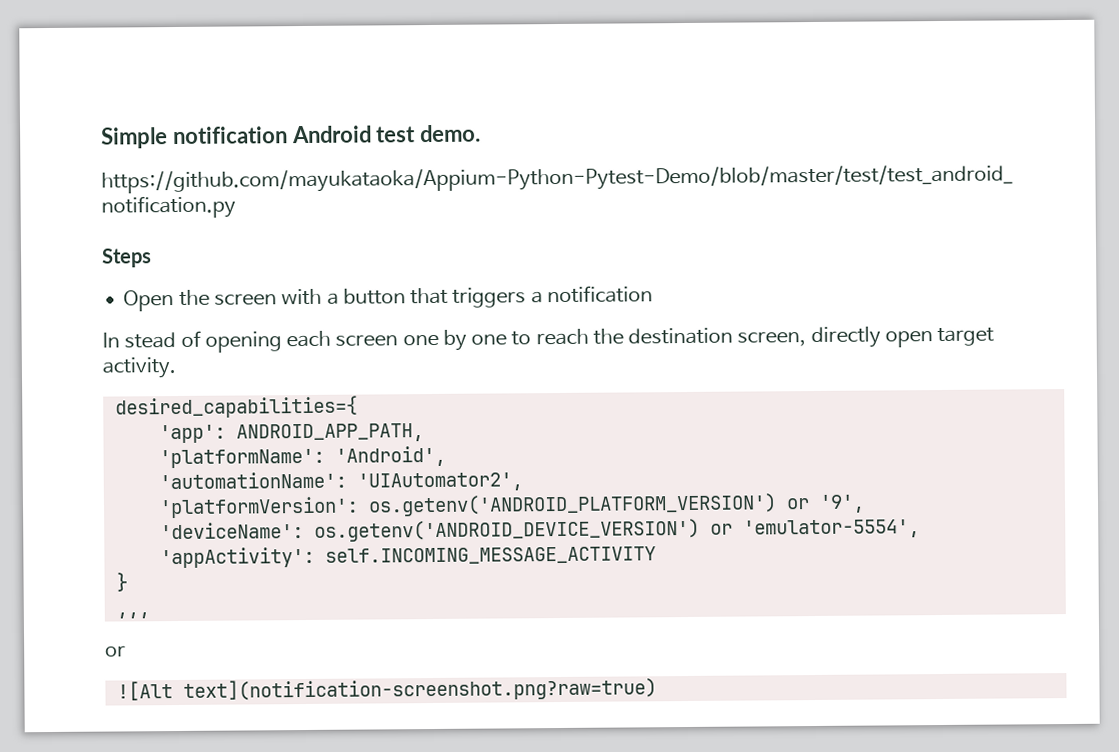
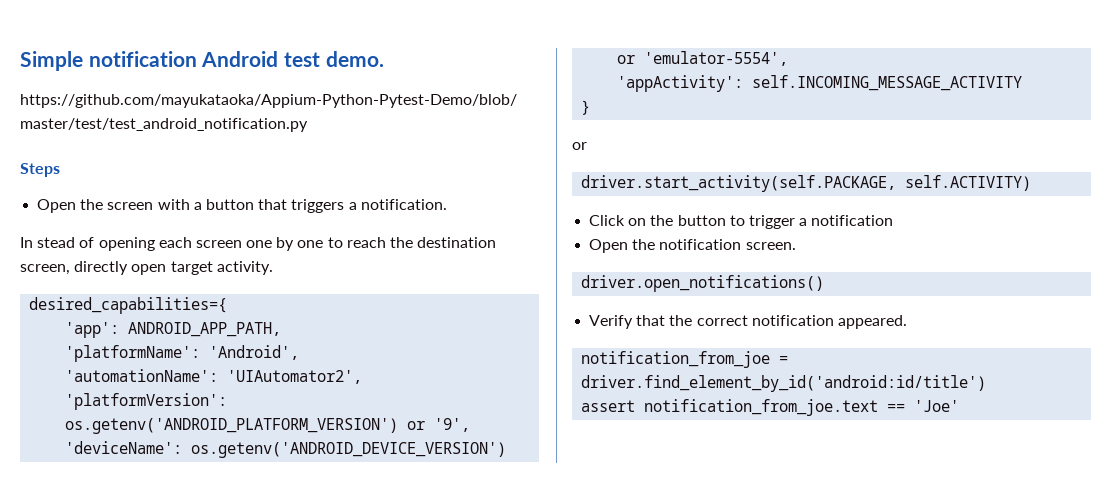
[546,285,653,304] notification -> [360,199,447,210] notification.
[115,612,150,619] // ,,, -> (591, 107) none
[116,677,657,702] ![Alt text](notification-screenshot.png?raw=true) -> [581,175,1032,192] [589,215,894,229] [589,239,796,253] [581,275,825,292] [589,315,907,329] [581,351,789,368] [581,375,987,392] [581,399,960,416] driver.start_activity(self.PACKAGE, self.ACTIVITY) // Click on the button to trigger a notification // Open the notification screen. // driver.open_notifications() // Verify that the correct notification appeared. // notification_from_joe = driver.find_element_by_id('android:id/title') // assert notification_from_joe.text == 'Joe'

